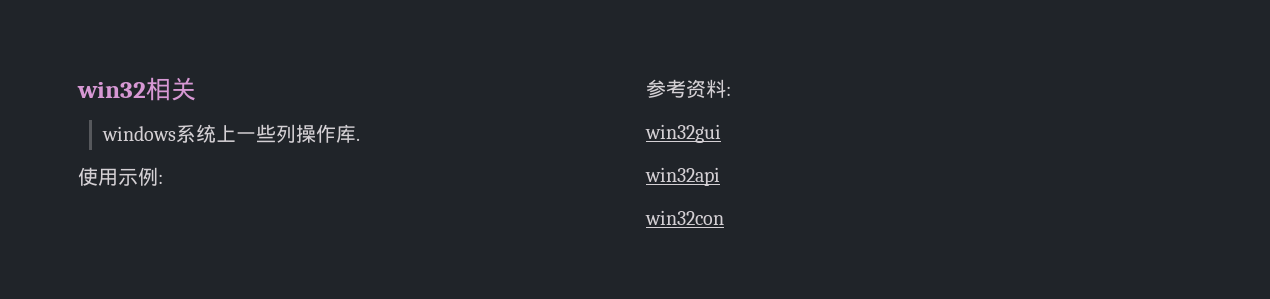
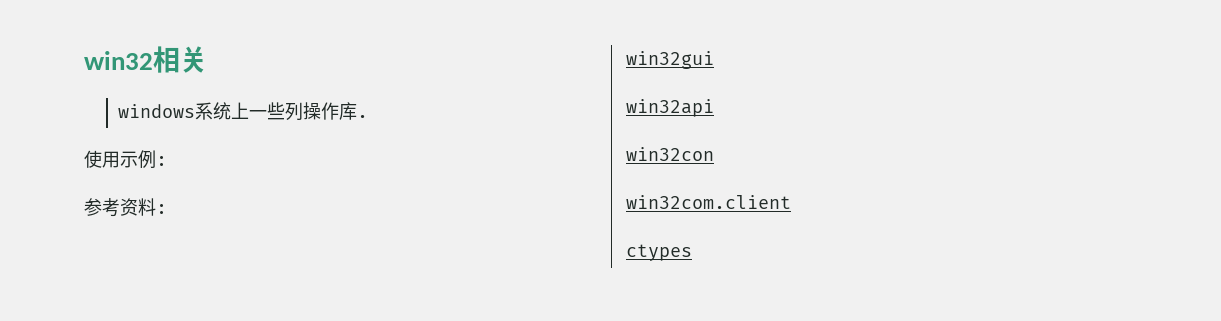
(724, 217) none -> [626,195,791,209] [626,244,692,261] // win32com.client // ctypes

